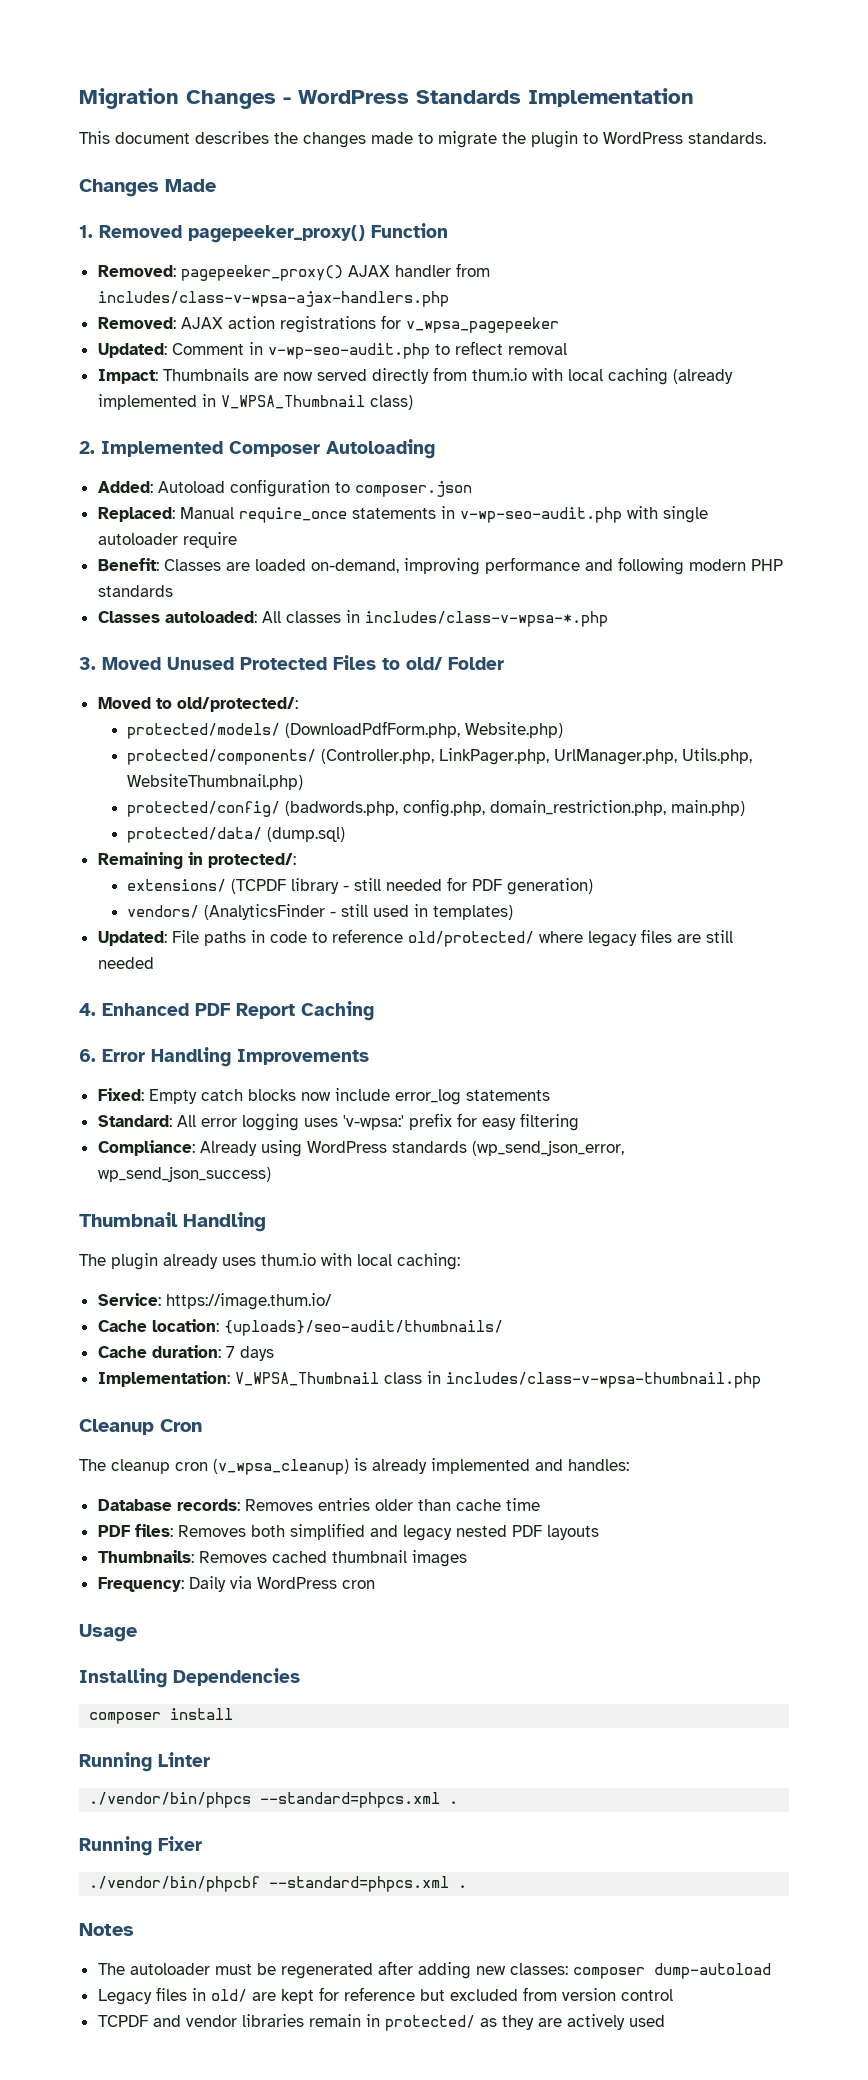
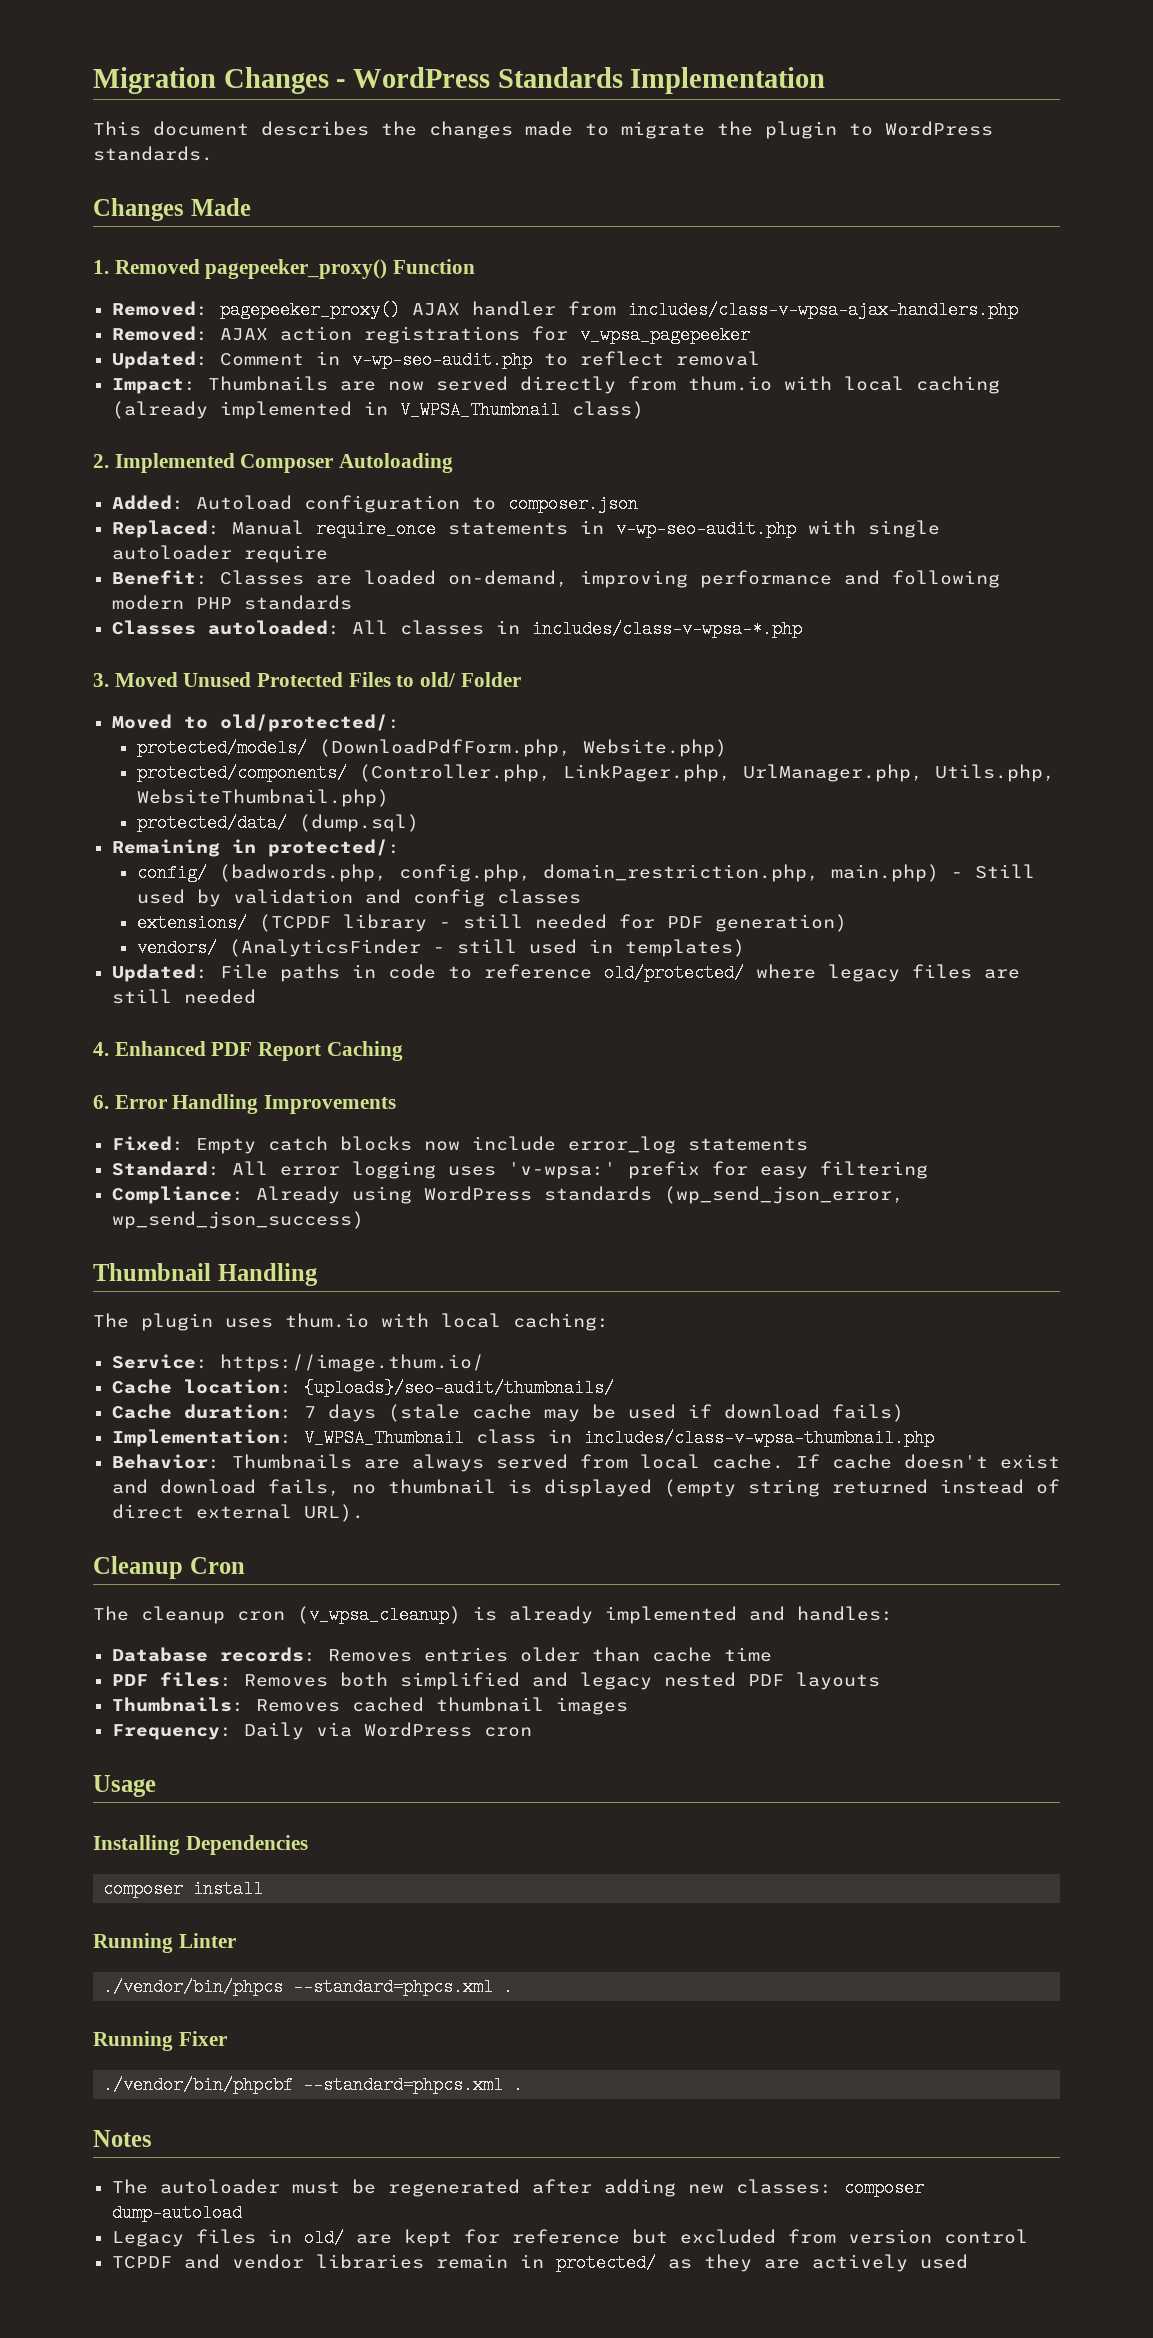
[127,799,746,817] // protected/config/ (badwords.php, config.php, domain_restriction.php, main.php) -> (389, 798) none
(296, 860) none -> [136,864,1035,882] [136,889,581,907] // config/ (badwords.php, config.php, domain_restriction.php, main.php) - Still used by validation and config classes
[163,1254,218,1269] already -> (213, 1322) none
(274, 1353) none -> [387,1404,904,1422] (stale cache may be used if download fails)
(761, 1380) none -> [111,1454,1060,1472] [111,1479,1060,1497] [111,1504,364,1522] // Behavior: Thumbnails are always served from local cache. If cache doesn't exist and download fails, no thumbnail is displayed (empty string returned instead of direct external URL).

